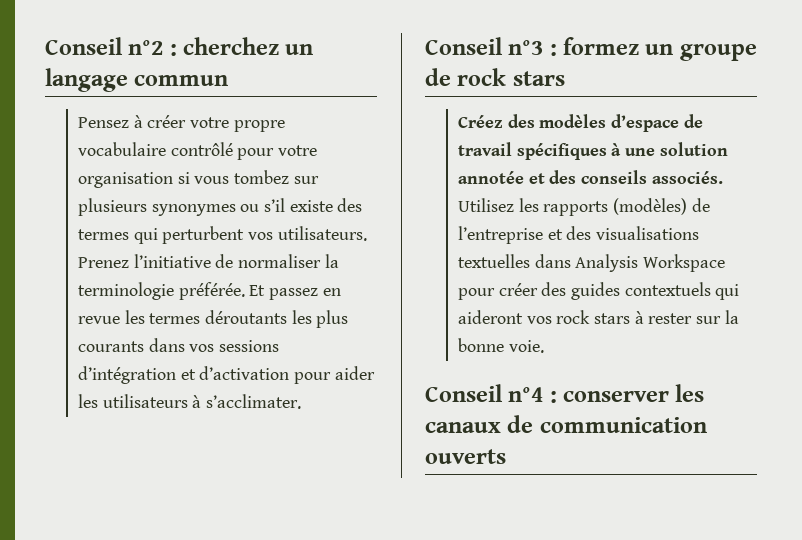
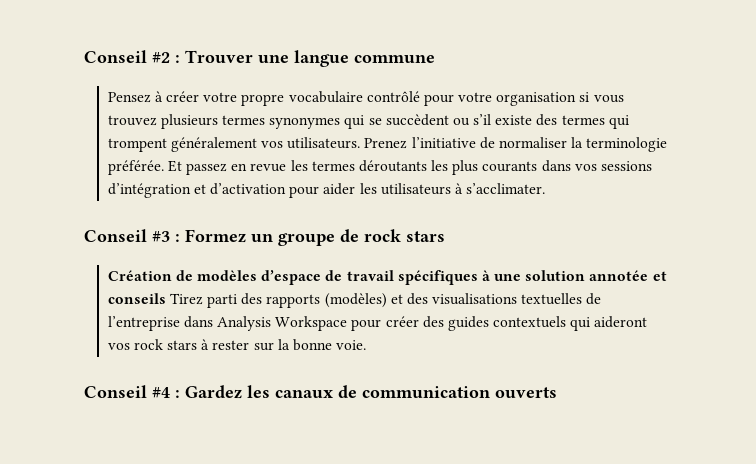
[45,37,314,56] [45,68,229,92] Conseil n°2 : cherchez un langage commun -> [84,50,435,67] Conseil #2 : Trouver une langue commune
[234,170,319,184] [77,198,236,216] tombez sur plusieurs synonymes -> [107,114,449,129] trouvez plusieurs termes synonymes qui se succèdent
[162,226,245,244] perturbent -> [107,137,257,152] trompent généralement
[508,37,640,56] n°3 : formez -> [152,229,246,243] #3 : Formez
[457,114,535,128] Créez des -> [107,270,193,281] Création de
[549,170,723,184] [457,198,710,216] [457,226,543,244] des conseils associés. Utilisez les rapports (modèles) de l’entreprise -> [107,293,387,308] conseils Tirez parti des rapports (modèles)
(530, 261) none -> [586,293,602,305] [107,316,180,331] de l’entreprise
[508,387,670,403] n°4 : conserver -> [152,385,242,399] #4 : Gardez

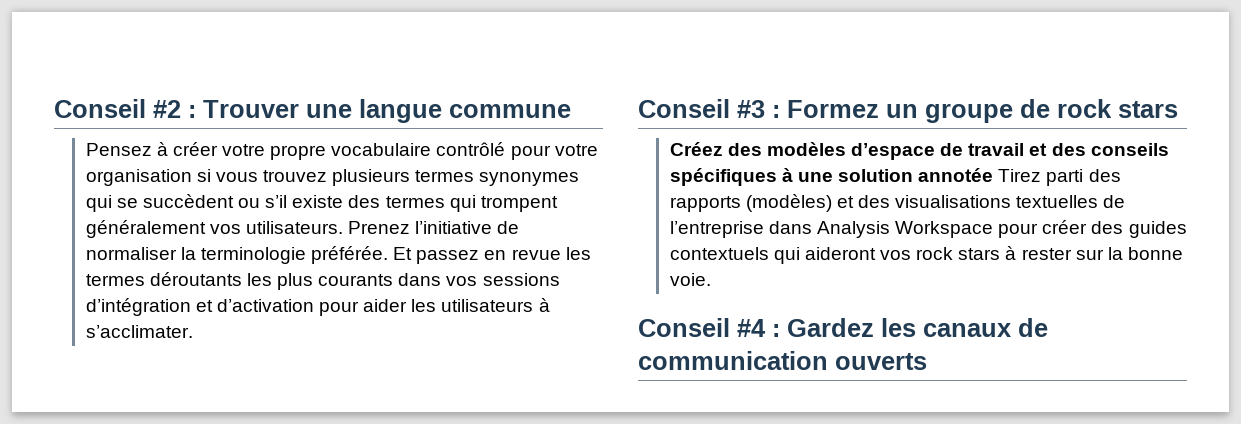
[107,270,193,281] Création de -> [669,142,762,156] Créez des
(394, 275) none -> [1029,143,1169,156] et des conseils
[652,271,667,281] [107,293,166,304] et conseils -> (994, 175) none

